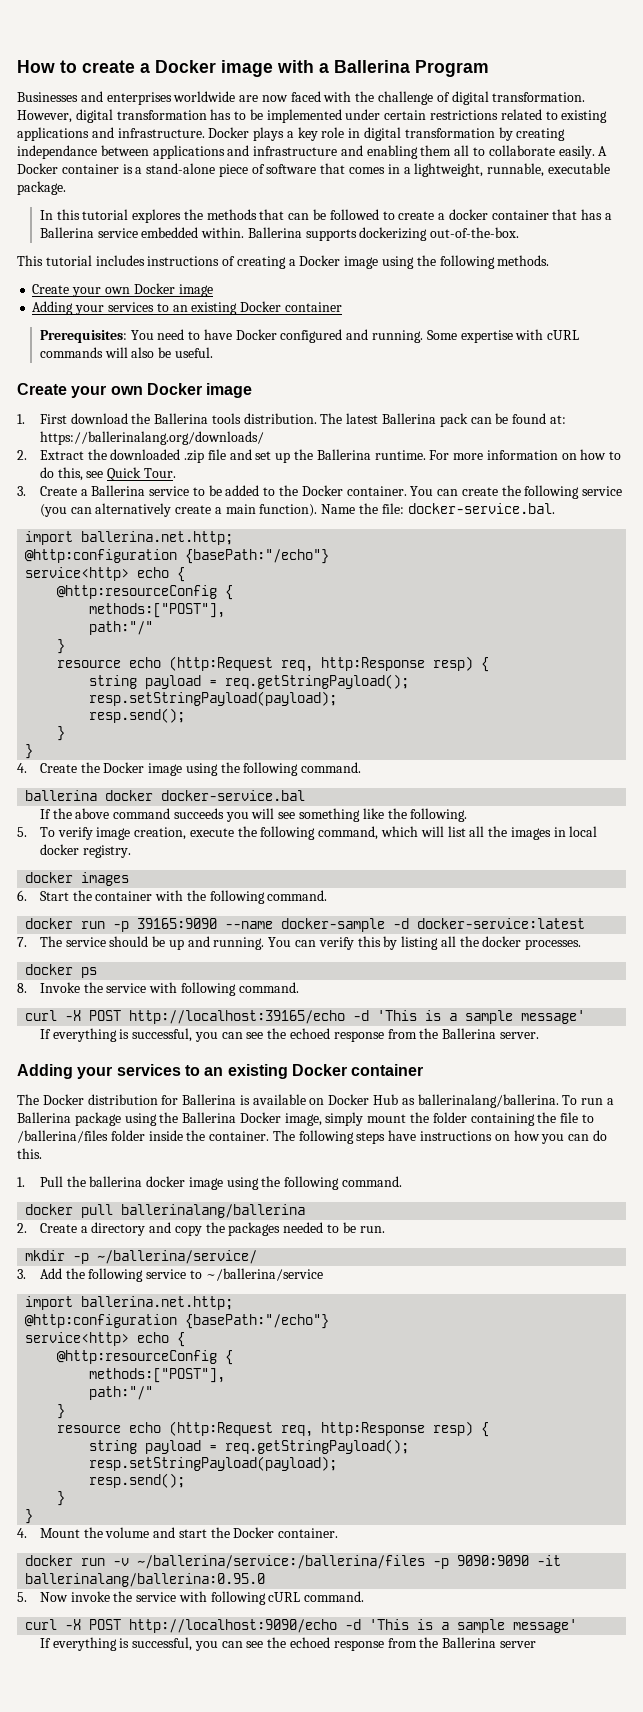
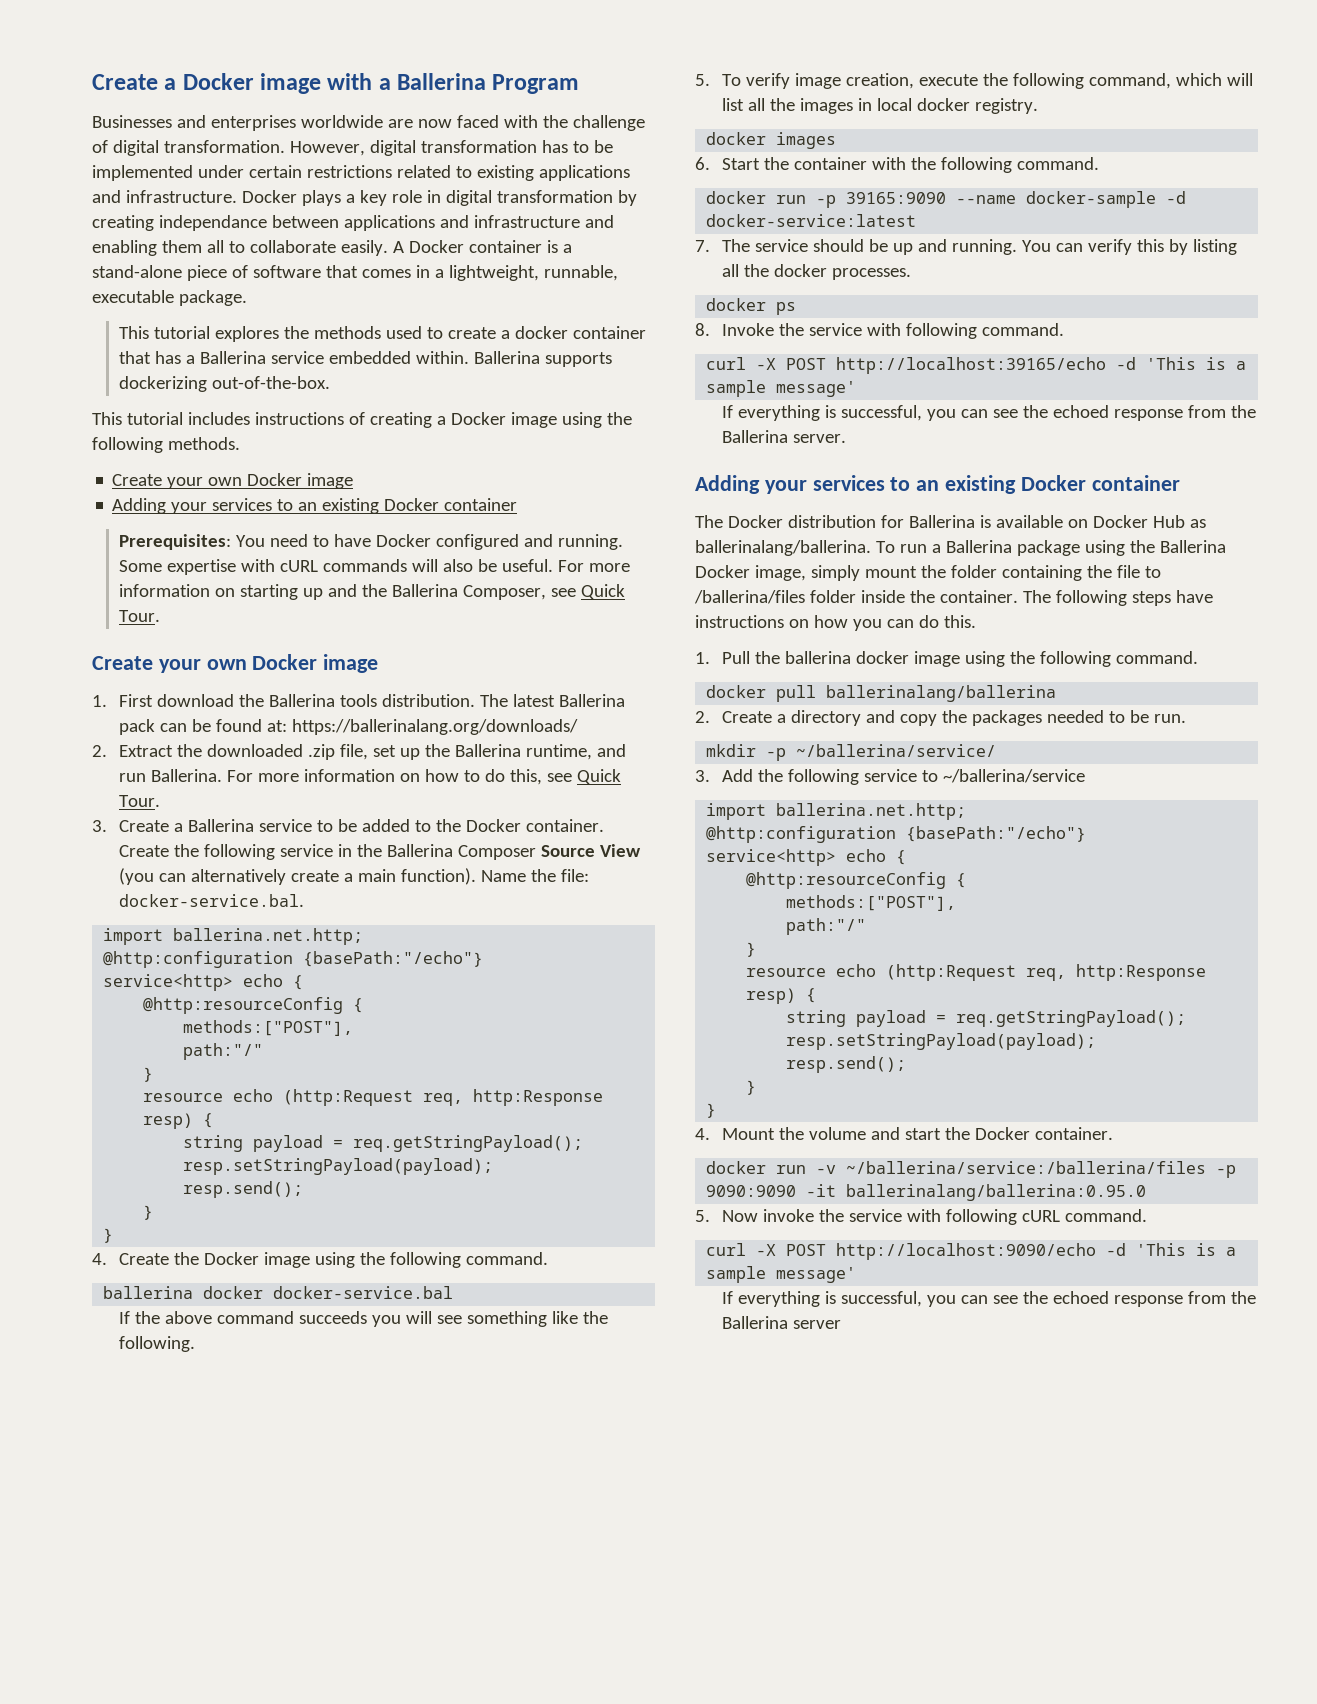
[17,60,135,73] How to create -> [92,74,158,90] Create
[39,209,80,220] In this -> [119,326,150,339] This
[259,209,379,220] that can be followed -> [386,326,423,339] used
(213, 352) none -> [558,560,631,572] [119,584,626,600] [119,610,161,622] For more information on starting up and the Ballerina Composer, see Quick Tour.
[207,449,252,460] file and -> [340,744,369,760] file,
[374,450,426,460] runtime. -> [526,744,627,760] [119,769,223,782] runtime, and run Ballerina.
[410,485,623,499] You can create the following service -> [119,844,642,860] Create the following service in the Ballerina Composer Source View

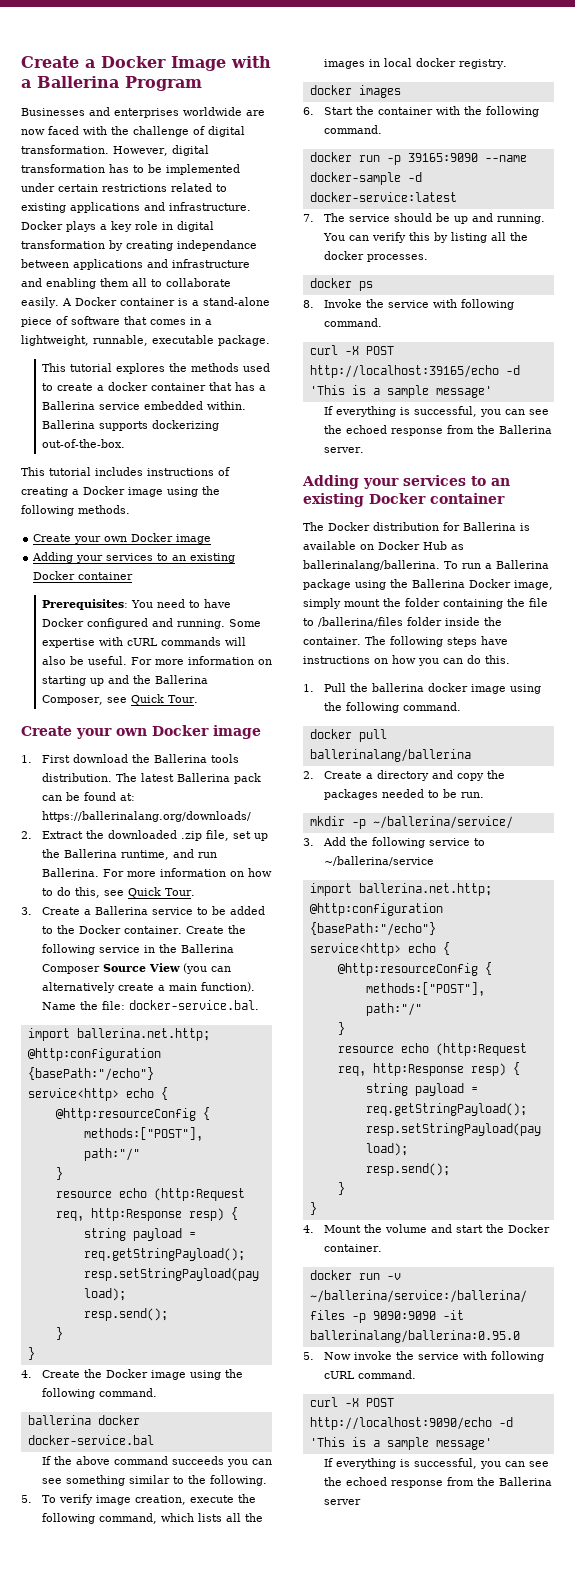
[260,73,322,94] image -> [171,56,226,71] Image
[406,1311,433,1324] will -> [251,1459,272,1465] can
[552,1311,579,1324] like -> [128,1475,184,1484] similar to
[1227,73,1254,86] [722,98,745,111] will list -> [197,1513,222,1522] lists

